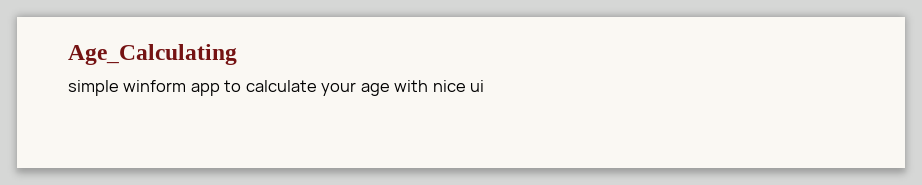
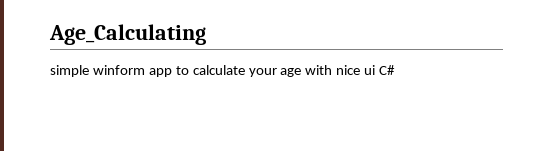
(485, 86) none -> [379,65,396,75] C#

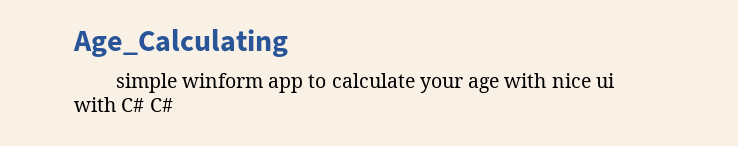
(376, 70) none -> [74,97,145,112] with C#

